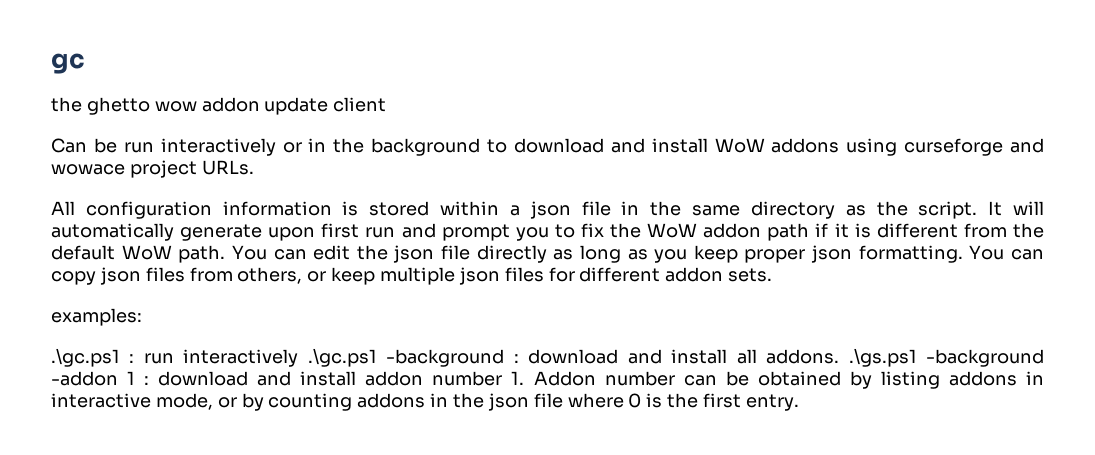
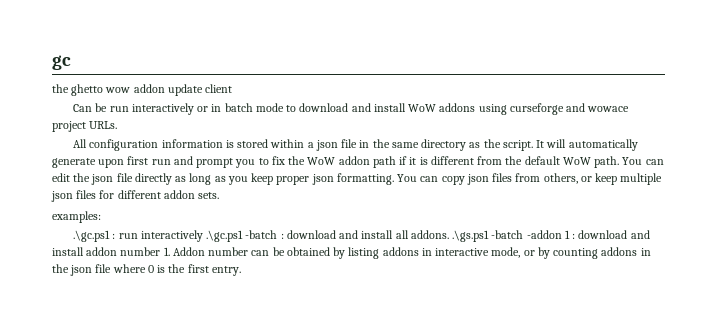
[333,138,481,156] the background -> [224,103,284,112] batch mode
[386,349,505,367] -background -> [245,230,278,239] -batch
[926,349,1044,367] -background -> [491,230,524,239] -batch

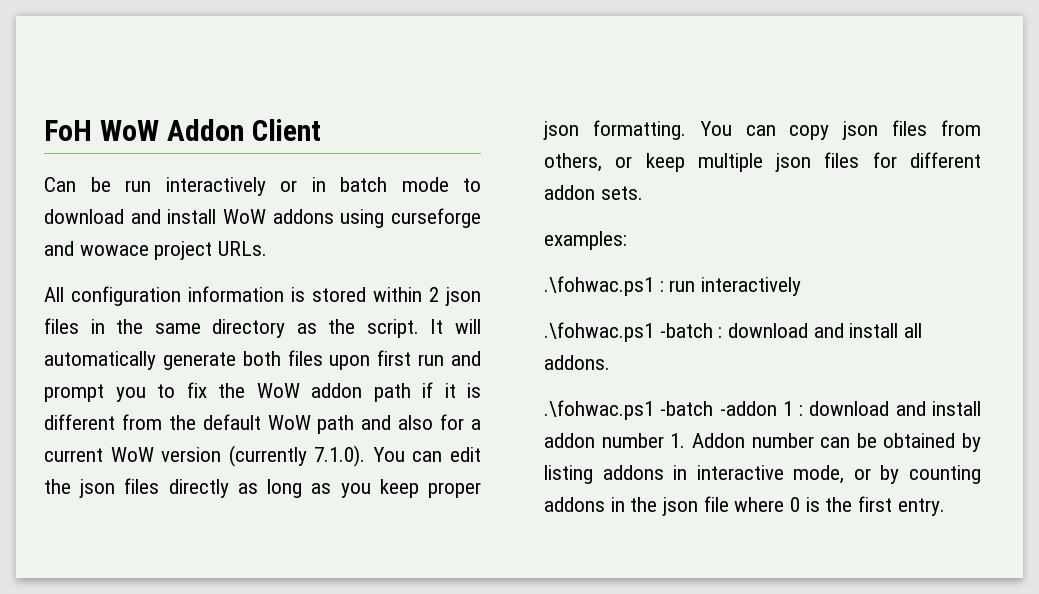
[52,55,71,70] [52,84,233,96] gc // the ghetto wow addon update client -> [44,119,321,141] FoH WoW Addon Client
[307,139,358,151] a json file -> [429,287,481,306] [44,318,79,334] 2 json files
(96, 163) none -> [242,350,323,366] both files
[594,156,620,168] path. -> [317,414,482,434] [44,445,366,467] path and also for a current WoW version (currently 7.1.0).
[116,173,133,182] file -> [124,478,160,494] files
[73,230,111,242] .\gc.ps1 -> [544,276,654,296] .\fohwac.ps1
[206,230,244,242] .\gc.ps1 -> [544,322,654,342] // .\fohwac.ps1
[452,230,490,242] .\gs.ps1 -> [544,400,654,420] // .\fohwac.ps1

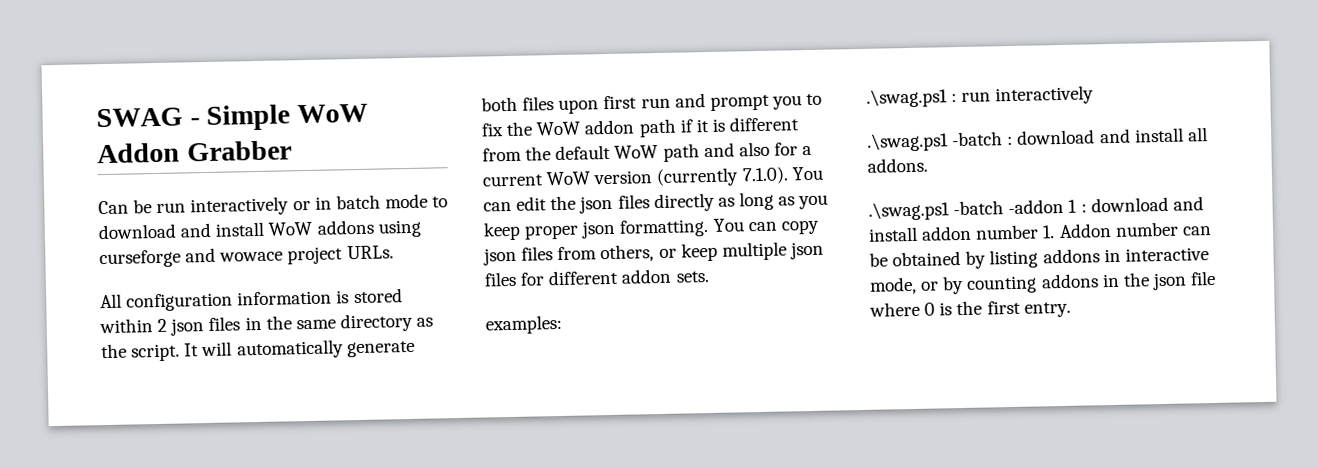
[44,120,92,141] FoH -> [96,104,291,131] SWAG - Simple
[251,119,321,141] Client -> [186,140,292,162] Grabber
[544,276,654,296] .\fohwac.ps1 -> [866,88,948,108] .\swag.ps1
[544,322,654,342] .\fohwac.ps1 -> [867,132,949,152] .\swag.ps1
[544,400,654,420] .\fohwac.ps1 -> [868,201,950,221] .\swag.ps1

